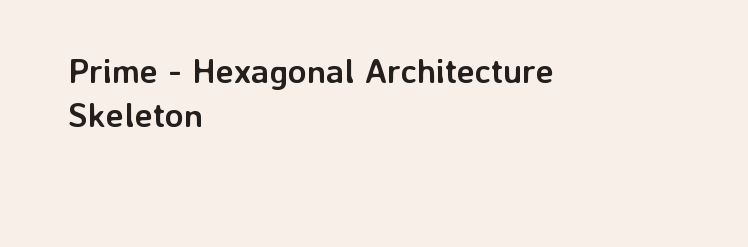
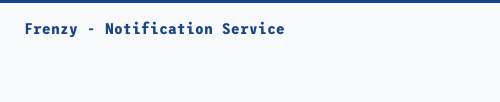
[68,59,554,90] [68,103,203,127] Prime - Hexagonal Architecture Skeleton -> [24,21,285,38] Frenzy - Notification Service

